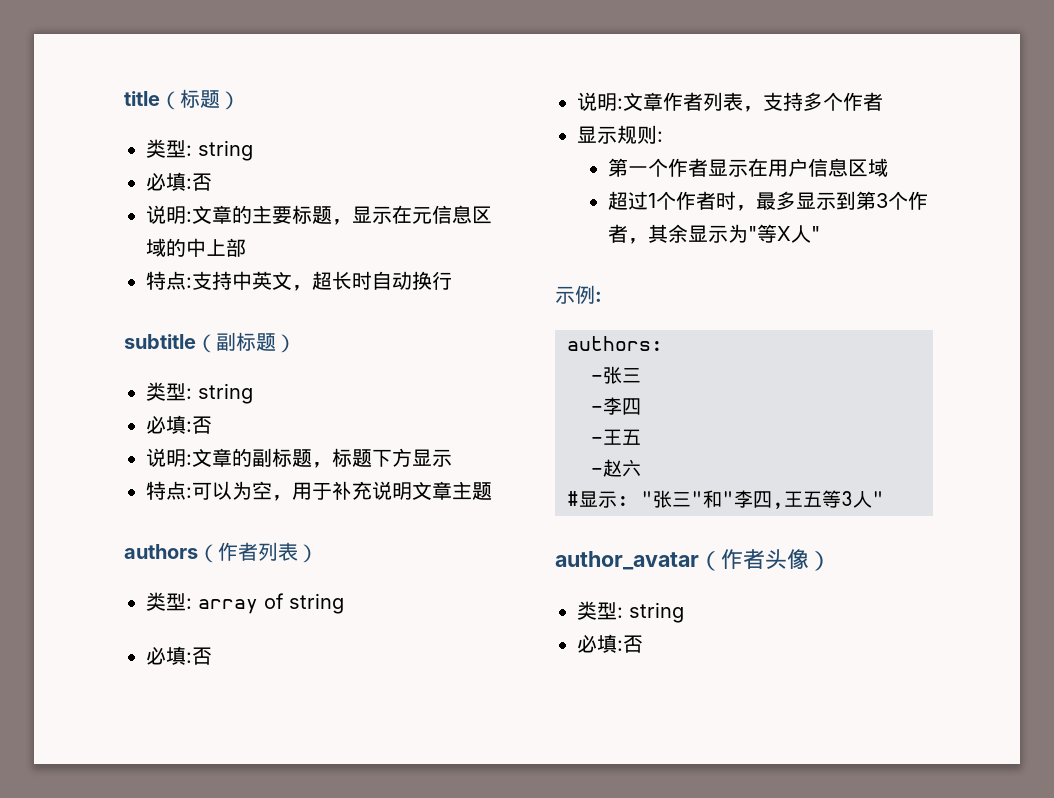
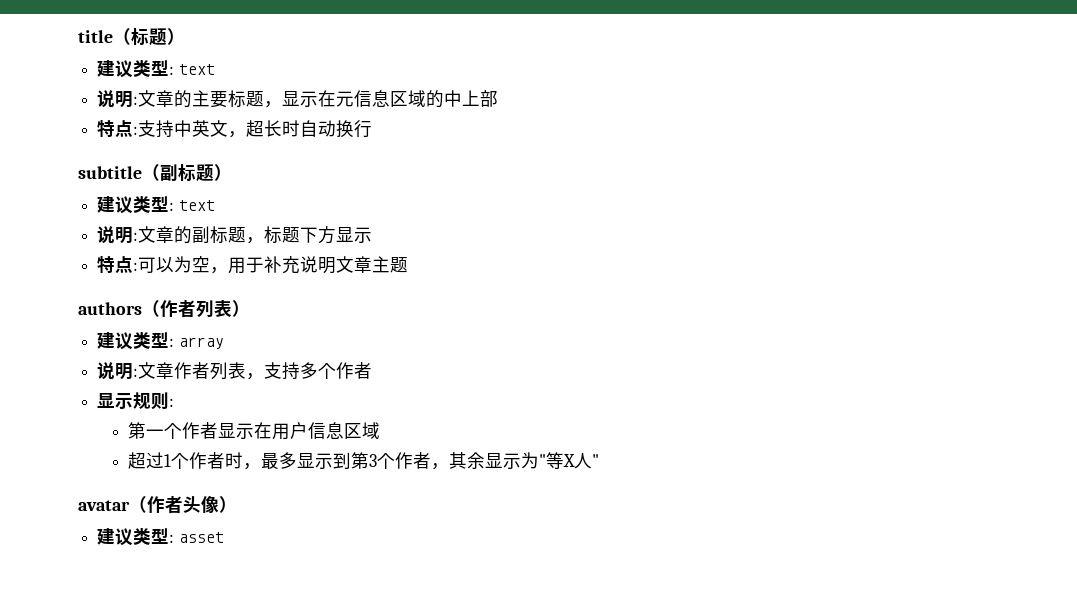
[146,139,253,161] [146,172,212,191] 类型: string // 必填:否 -> [97,60,215,78] 建议类型: text
[146,382,253,404] [146,415,212,434] 类型: string // 必填:否 -> [97,196,215,214] 建议类型: text
(318, 553) none -> [97,332,134,350] 建议
[264,593,344,614] [146,646,212,665] of string // 必填:否 -> (224, 343) none
[555,285,602,304] [567,336,663,351] [591,366,641,384] [591,397,641,415] [591,429,641,445] [591,459,641,477] [567,490,884,509] [555,551,699,570] 示例: // authors: // -张三 // -李四 // -王五 // -赵六 // #显示: "张三"和"李四,王五等3人" // author_avatar -> [78,500,130,511] avatar
[577,601,684,623] [577,634,643,653] 类型: string // 必填:否 -> [97,528,224,546] 建议类型: asset

